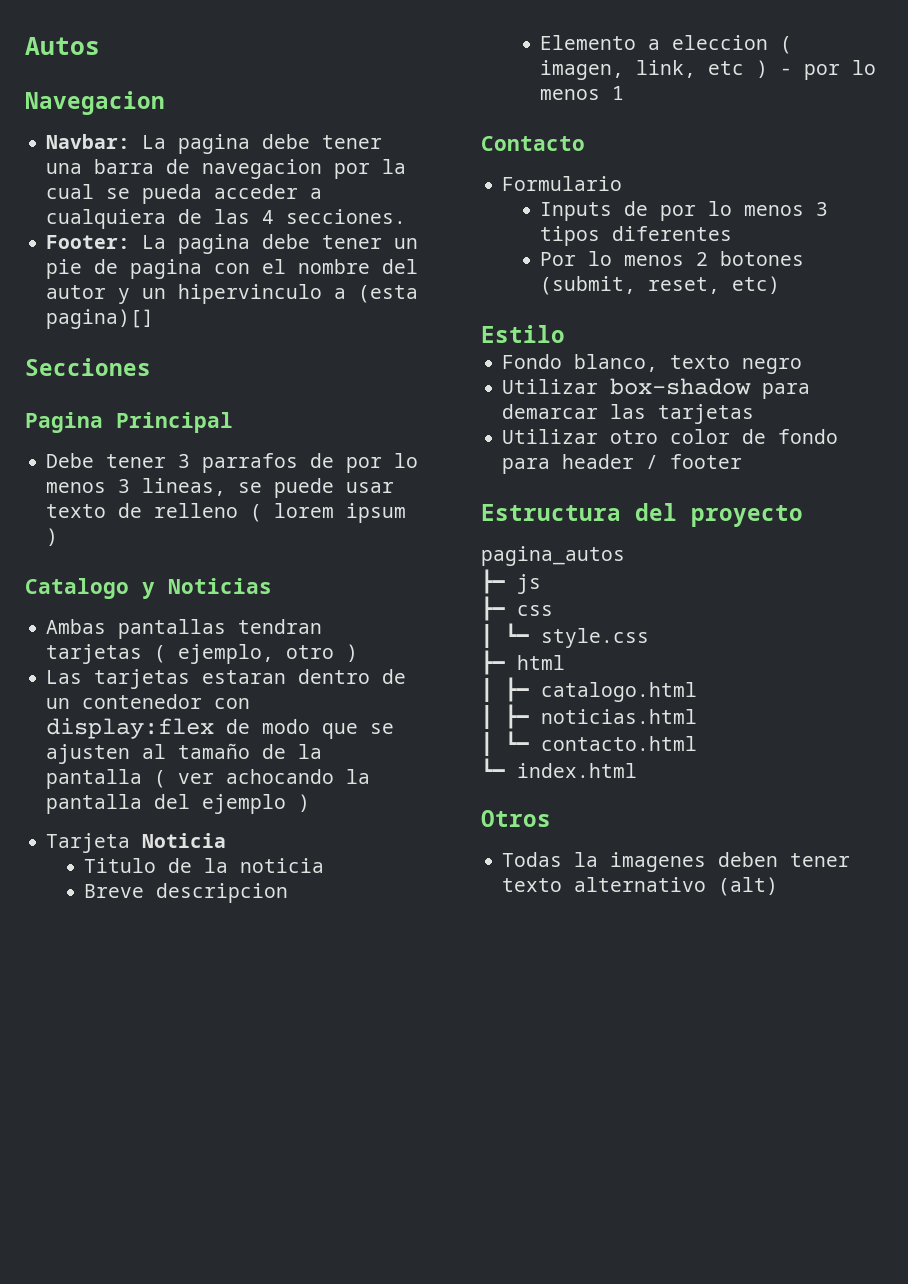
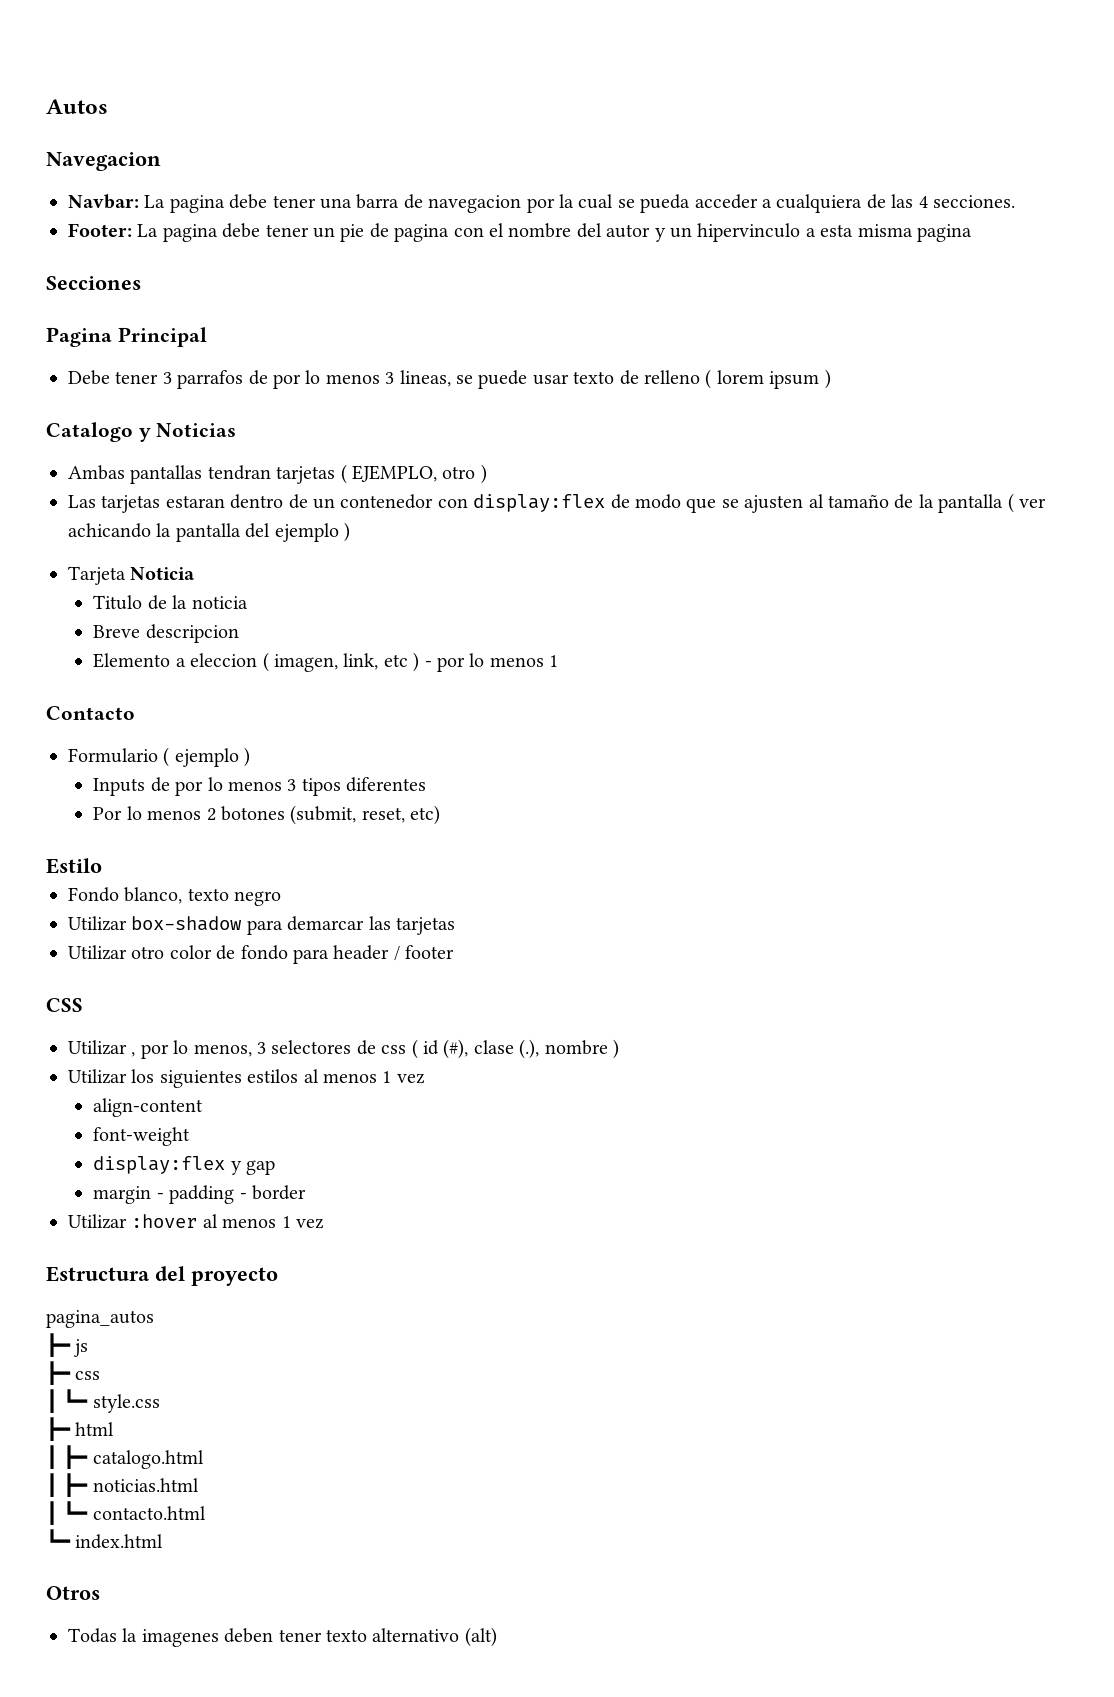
[358,285,419,303] [46,309,155,329] (esta pagina)[] -> [820,224,972,242] esta misma pagina
[178,644,275,664] ejemplo, -> [352,465,437,482] EJEMPLO,
[226,769,335,784] achocando -> [68,523,151,538] achicando
(623, 183) none -> [163,747,251,767] ( ejemplo )
(743, 461) none -> [46,998,83,1012] [68,1039,619,1059] [68,1069,425,1088] [93,1098,204,1117] [93,1127,191,1146] [93,1156,276,1175] [93,1185,307,1204] [68,1214,324,1229] // CSS // Utilizar , por lo menos, 3 selectores de css ( id (#), clase (.), nombre ) // Utilizar los siguientes estilos al menos 1 vez // align-content // font-weight // display:flex y gap // margin - padding - border // Utilizar :hover al menos 1 vez

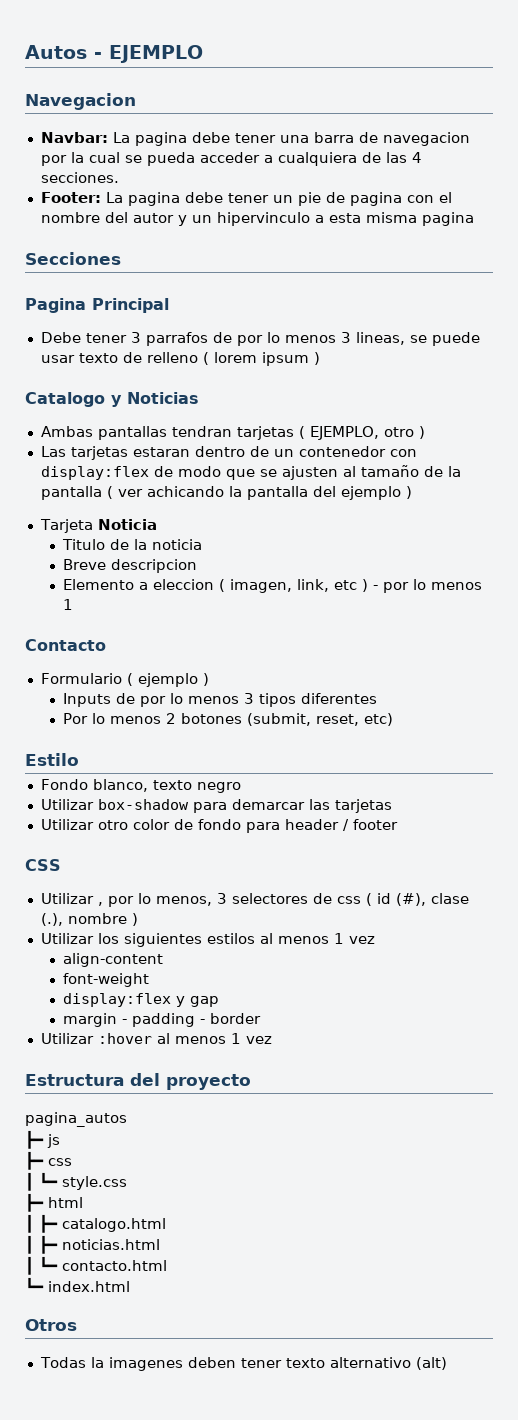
(108, 106) none -> [94,45,203,63] - EJEMPLO

